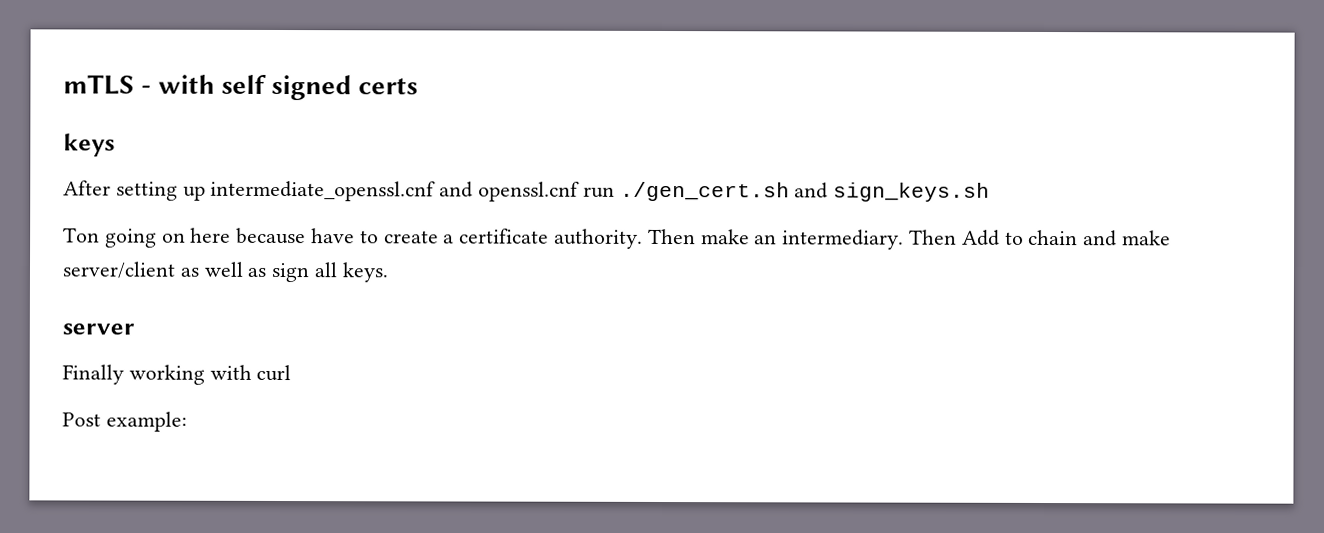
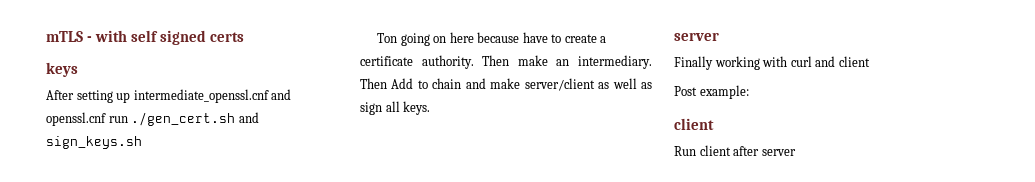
(292, 373) none -> [815,56,870,67] and client
(187, 421) none -> [674,118,714,130] [674,145,796,156] // client // Run client after server

